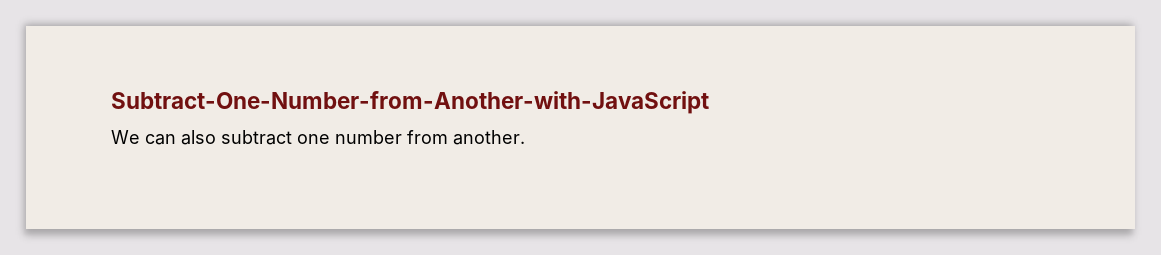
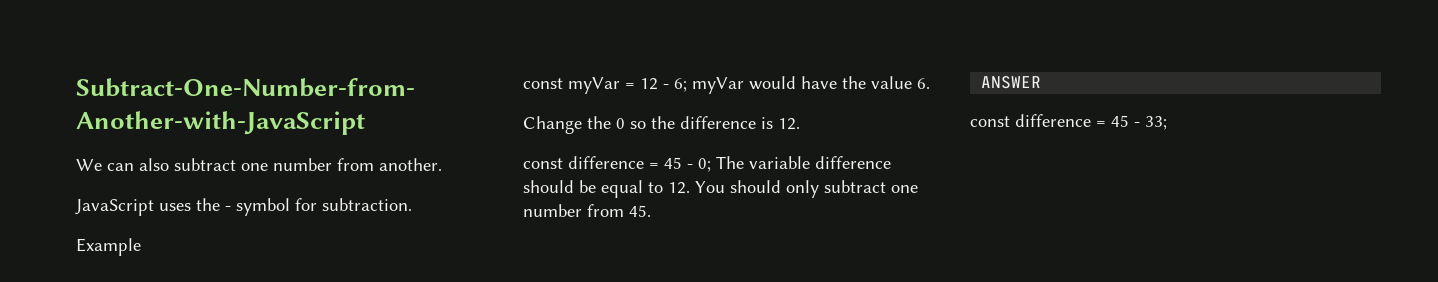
(525, 137) none -> [75,198,412,216] [76,238,141,256] [523,76,930,94] [523,116,800,134] [523,156,891,172] [523,180,918,198] [523,204,651,217] [981,76,1042,89] [970,114,1167,130] // JavaScript uses the - symbol for subtraction. // Example // const myVar = 12 - 6; myVar would have the value 6. // Change the 0 so the difference is 12. // const difference = 45 - 0; The variable difference should be equal to 12. You should only subtract one number from 45. // ANSWER // const difference = 45 - 33;

